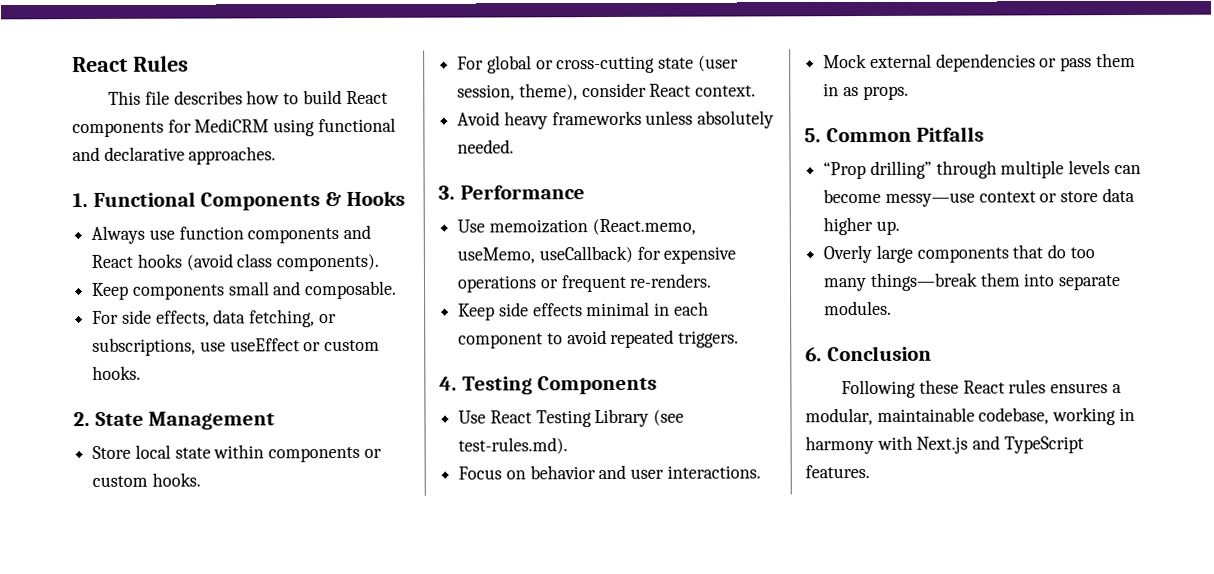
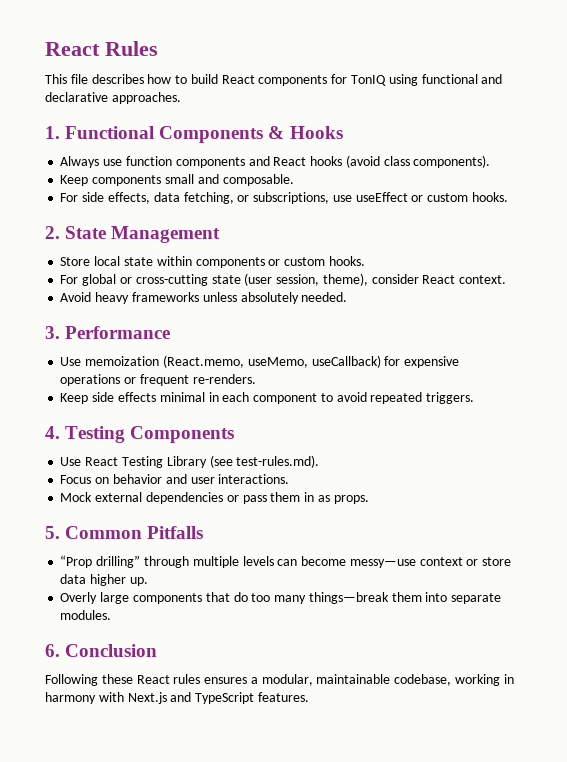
[194,118,270,133] MediCRM -> [351,75,387,86] TonIQ

